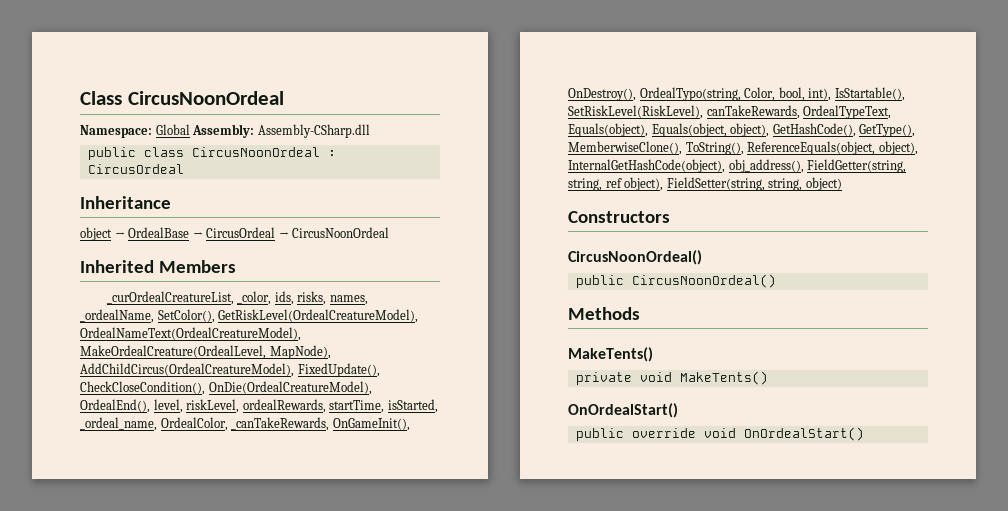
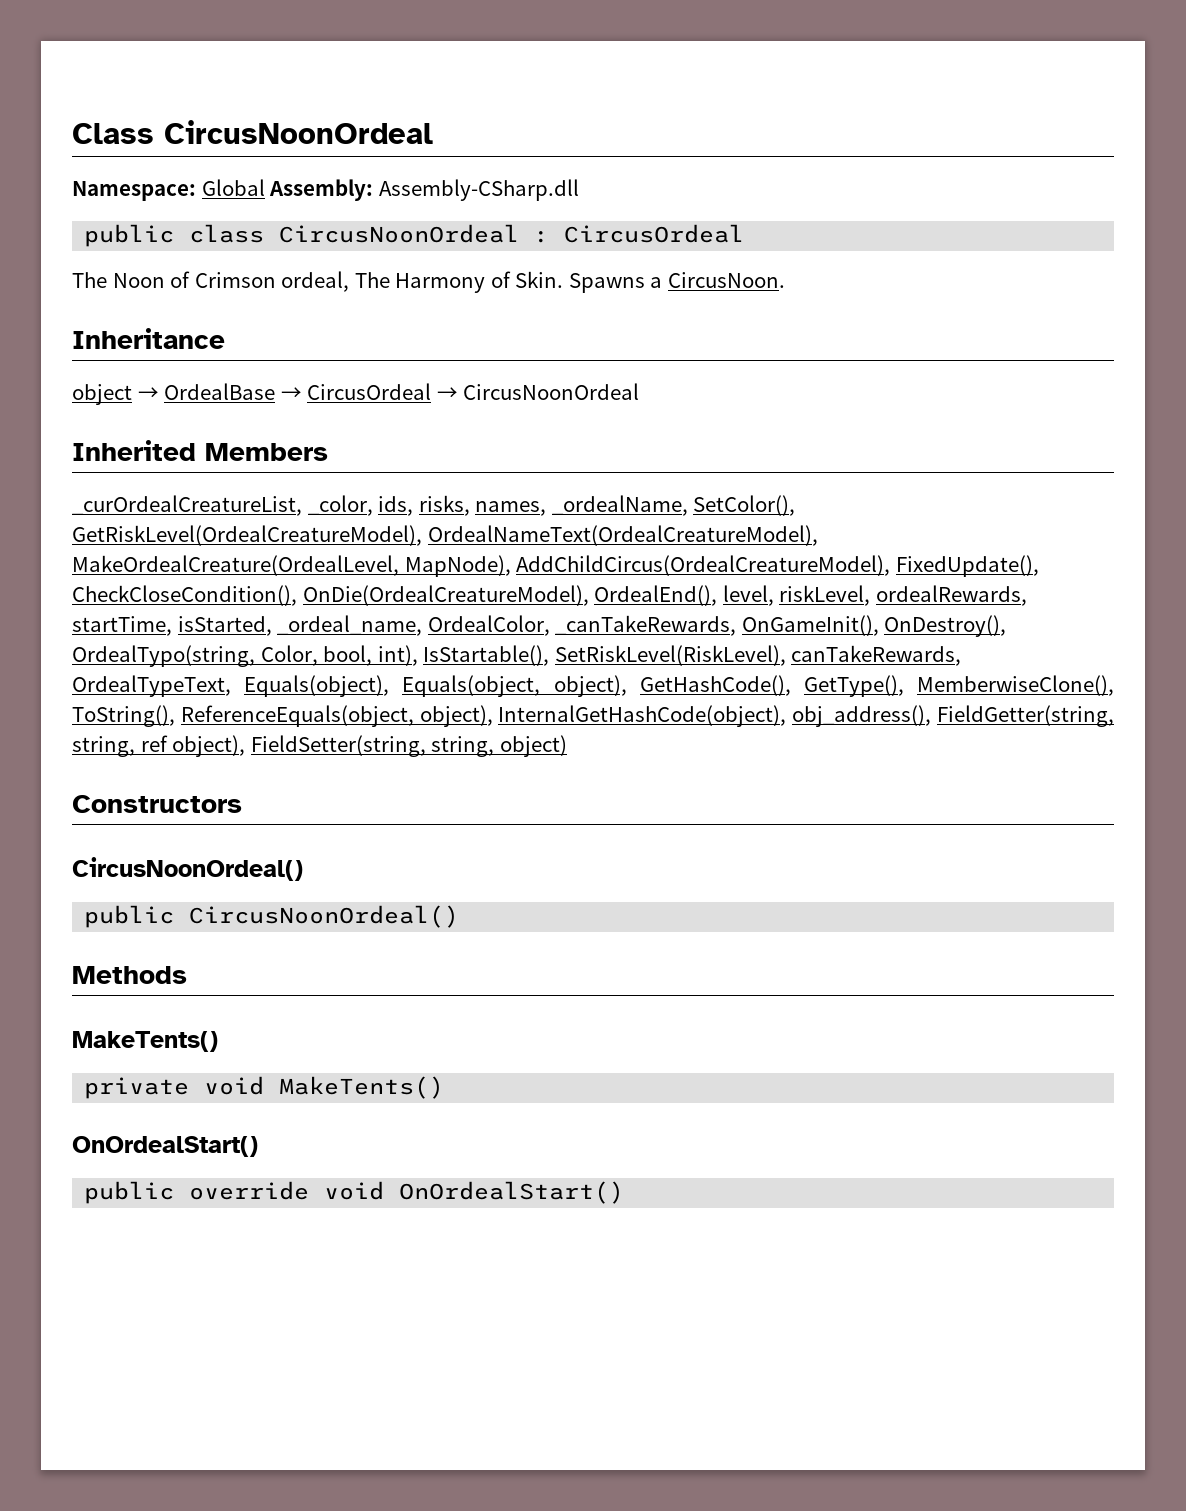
(184, 169) none -> [72,271,785,293] // The Noon of Crimson ordeal, The Harmony of Skin. Spawns a CircusNoon.

